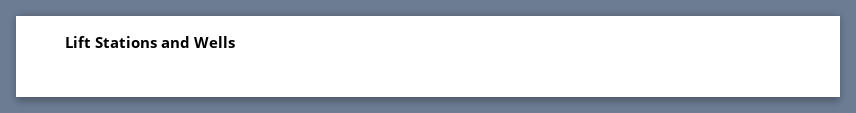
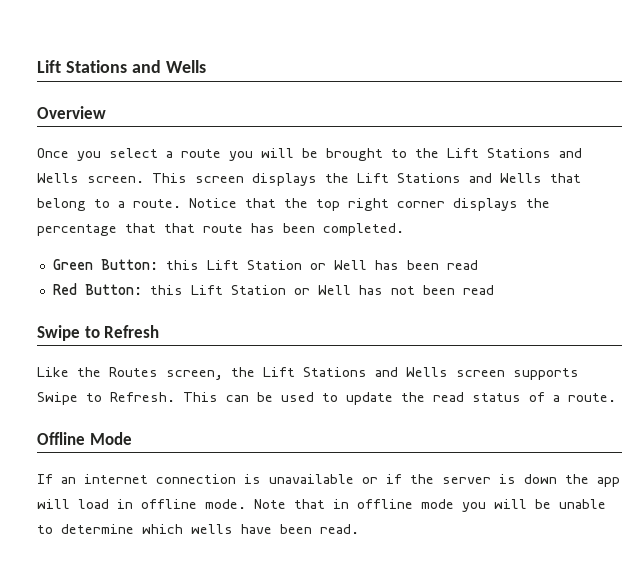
[65,36,235,48] Lift Stations and Wells -> [37,60,206,73] [37,106,106,119] [37,148,582,161] [37,173,581,186] [37,198,550,211] [37,223,404,236] [52,259,478,270] [52,283,494,295] [37,325,160,341] [37,367,579,380] [37,392,616,405] [37,432,132,445] [37,474,620,487] [37,499,606,512] [37,524,359,534] Lift Stations and Wells // Overview // Once you select a route you will be brought to the Lift Stations and Wells screen. This screen displays the Lift Stations and Wells that belong to a route. Notice that the top right corner displays the percentage that that route has been completed. // Green Button: this Lift Station or Well has been read // Red Button: this Lift Station or Well has not been read // Swipe to Refresh // Like the Routes screen, the Lift Stations and Wells screen supports Swipe to Refresh. This can be used to update the read status of a route. // Offline Mode // If an internet connection is unavailable or if the server is down the app will load in offline mode. Note that in offline mode you will be unable to determine which wells have been read.

